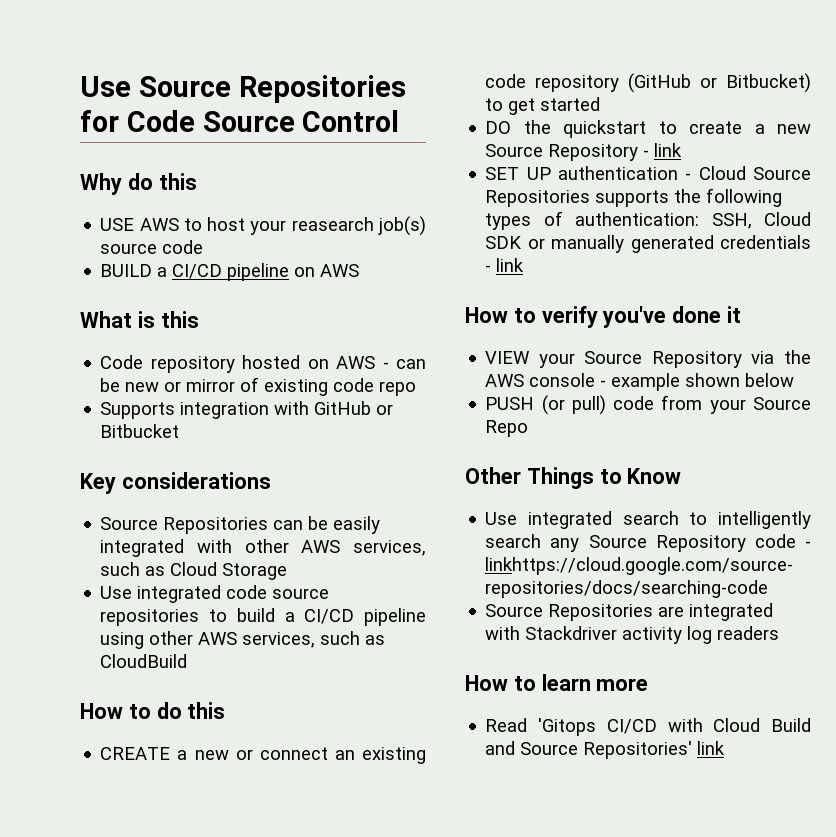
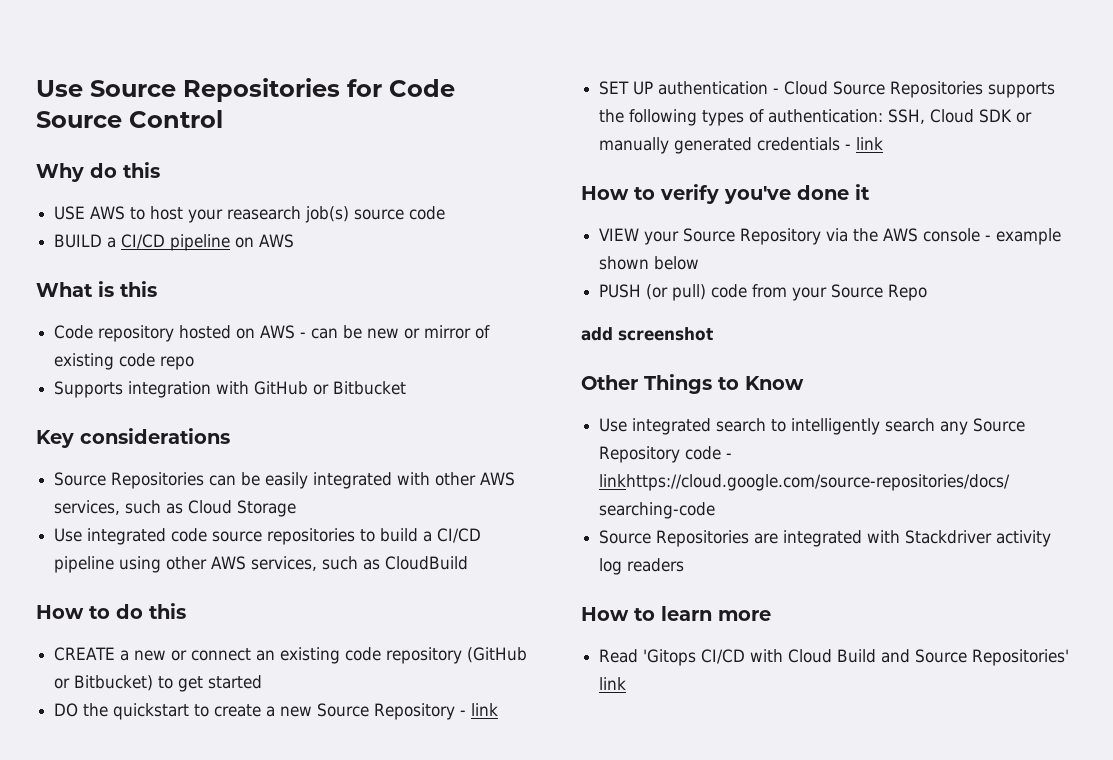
(529, 428) none -> [581,327,713,341] // add screenshot

